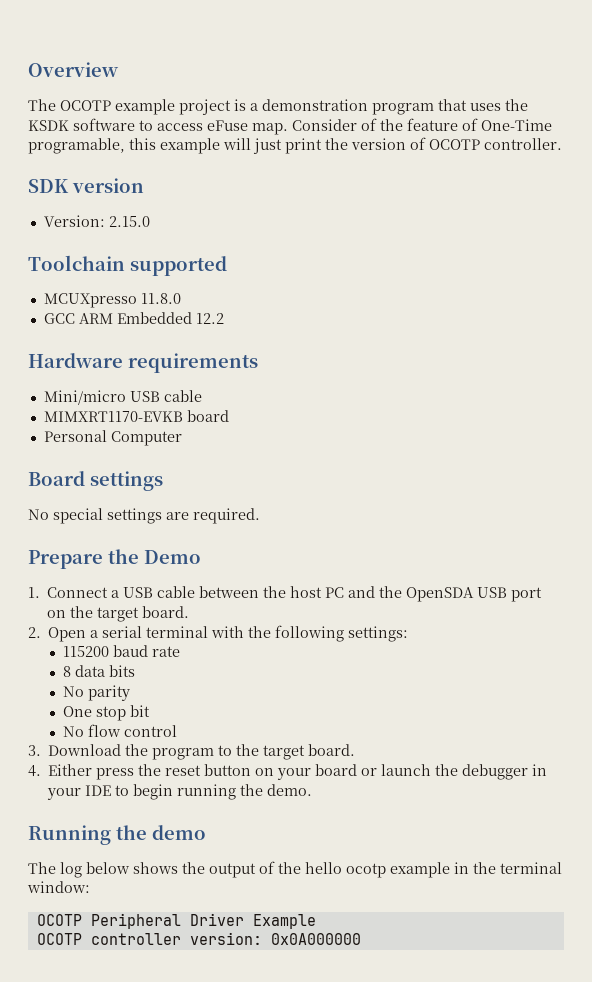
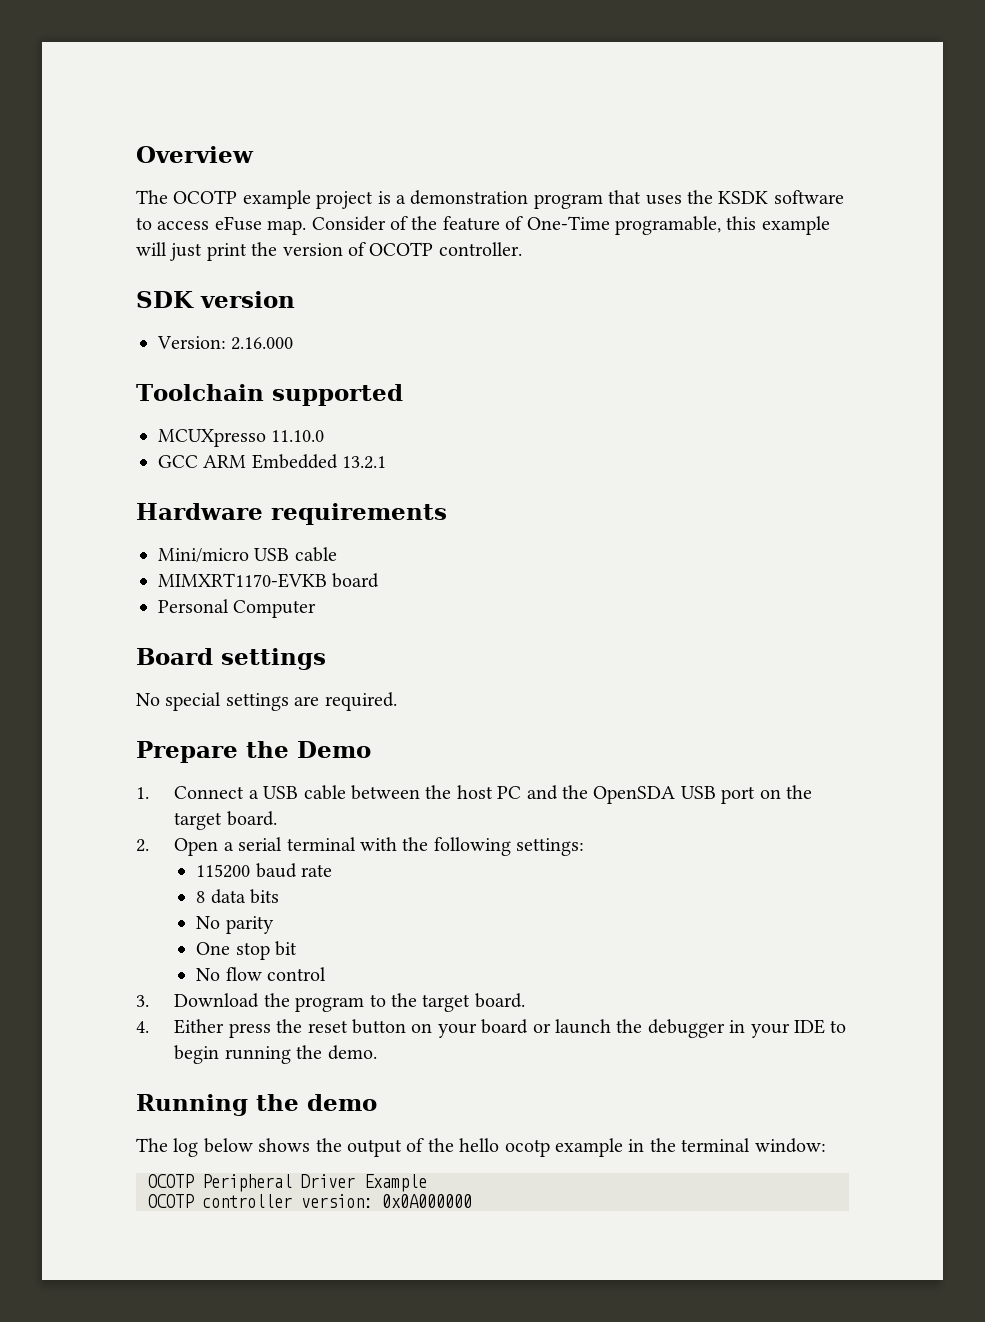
[108,216,150,227] 2.15.0 -> [231,337,294,350] 2.16.000
[140,293,181,304] 11.8.0 -> [271,430,325,442] 11.10.0
[195,313,224,324] 12.2 -> [342,456,387,469] 13.2.1

